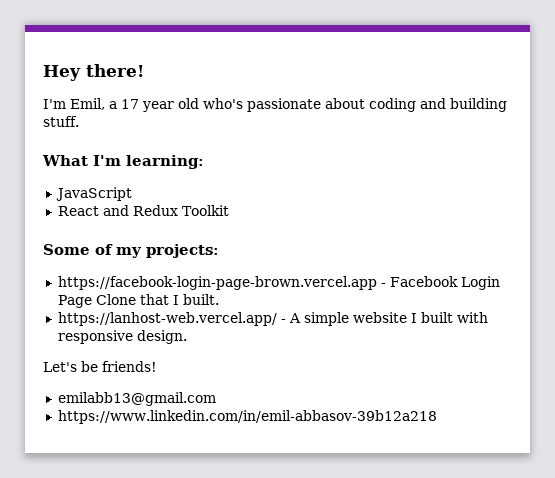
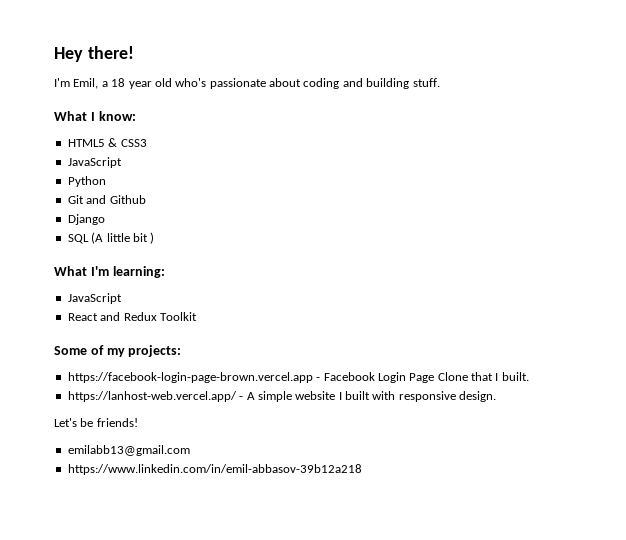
[121,99,139,109] 17 -> [111,78,126,87] 18
(79, 121) none -> [54,111,136,121] [67,138,147,147] [67,157,122,168] [67,176,106,187] [67,195,146,204] [67,214,105,225] [67,232,155,244] // What I know: // HTML5 & CSS3 // JavaScript // Python // Git and Github // Django // SQL (A little bit )

